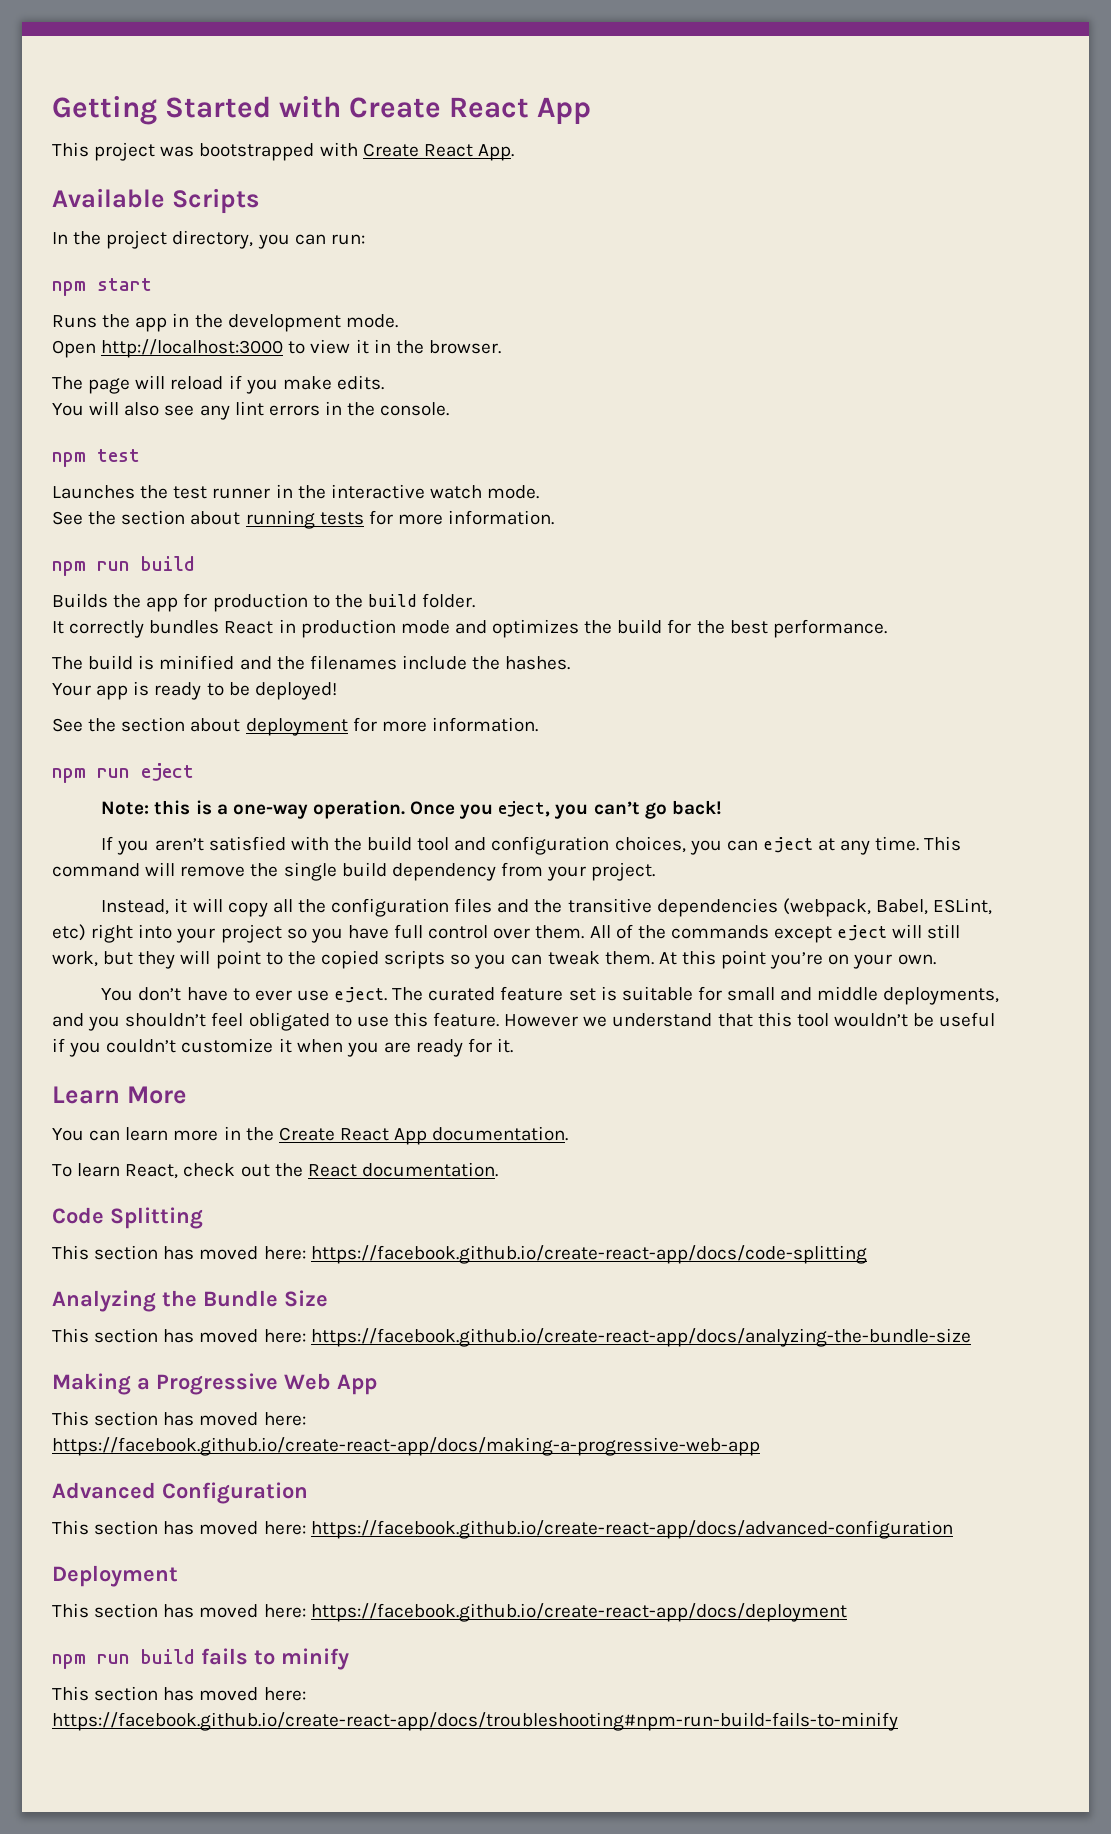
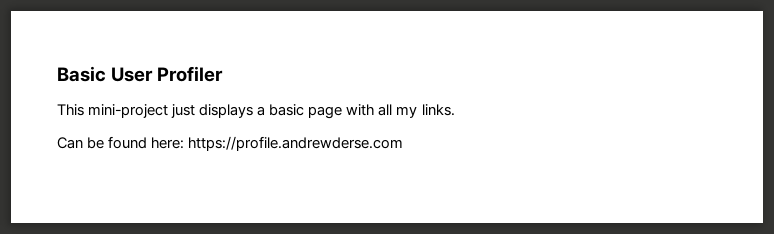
[52,96,591,125] [52,142,514,161] [52,188,259,214] [52,230,365,249] [52,278,152,296] [52,313,398,332] [52,339,501,358] [52,375,384,394] [52,401,450,420] [52,449,140,467] [52,484,540,499] [52,510,555,529] [52,556,195,576] [52,593,476,612] [52,619,887,638] [52,655,571,670] [52,681,337,700] [52,717,538,736] [52,763,194,783] [101,800,722,819] [101,836,962,855] [52,862,656,881] [101,898,993,917] [52,924,961,943] [52,950,936,969] [101,986,1000,1005] [52,1012,996,1031] [52,1038,514,1057] [52,1086,187,1104] [52,1126,569,1145] [52,1162,498,1179] [52,1207,203,1229] [52,1245,867,1264] [52,1290,328,1312] [52,1328,971,1347] [52,1373,377,1395] [52,1411,306,1426] [52,1437,760,1456] [52,1482,308,1504] [52,1520,953,1539] [52,1565,178,1587] [52,1603,847,1622] [52,1648,349,1670] [52,1686,306,1701] [52,1712,898,1731] Getting Started with Create React App // This project was bootstrapped with Create React App. // Available Scripts // In the project directory, you can run: // npm start // Runs the app in the development mode. // Open http://localhost:3000 to view it in the browser. // The page will reload if you make edits. // You will also see any lint errors in the console. // npm test // Launches the test runner in the interactive watch mode. // See the section about running tests for more information. // npm run build // Builds the app for production to the build folder. // It correctly bundles React in production mode and optimizes the build for the best performance. // The build is minified and the filenames include the hashes. // Your app is ready to be deployed! // See the section about deployment for more information. // npm run eject // Note: this is a one-way operation. Once you eject, you can’t go back! // If you aren’t satisfied with the build tool and configuration choices, you can eject at any time. This command will remove the single build dependency from your project. // Instead, it will copy all the configuration files and the transitive dependencies (webpack, Babel, ESLint, etc) right into your project so you have full control over them. All of the commands except eject will still work, but they will point to the copied scripts so you can tweak them. At this point you’re on your own. // You don’t have to ever use eject. The curated feature set is suitable for small and middle deployments, and you shouldn’t feel obligated to use this feature. However we understand that this tool wouldn’t be useful if you couldn’t customize it when you are ready for it. // Learn More // You can learn more in the Create React App documentation. // To learn React, check out the React documentation. // Code Splitting // This section has moved here: https://facebook.github.io/create-react-app/docs/code-splitting // Analyzing the Bundle Size // This section has moved here: https://facebook.github.io/create-react-app/docs/analyzing-the-bundle-size // Making a Progressive Web App // This section has moved here: https://facebook.github.io/create-react-app/docs/making-a-progressive-web-app // Advanced Configuration // This section has moved here: https://facebook.github.io/create-react-app/docs/advanced-configuration // Deployment // This section has moved here: https://facebook.github.io/create-react-app/docs/deployment // npm run build fails to minify // This section has moved here: https://facebook.github.io/create-react-app/docs/troubleshooting#npm-run-build-fails-to-minify -> [57,66,224,82] [57,104,455,119] [57,136,404,151] Basic User Profiler // This mini-project just displays a basic page with all my links. // Can be found here: https://profile.andrewderse.com

